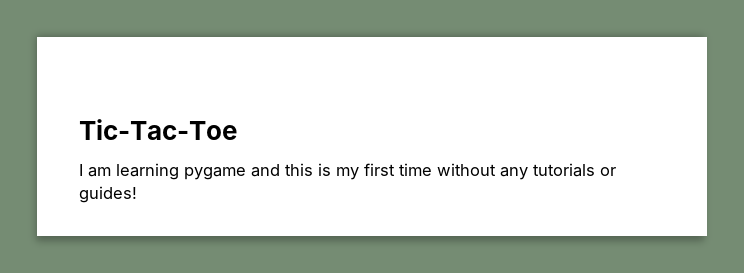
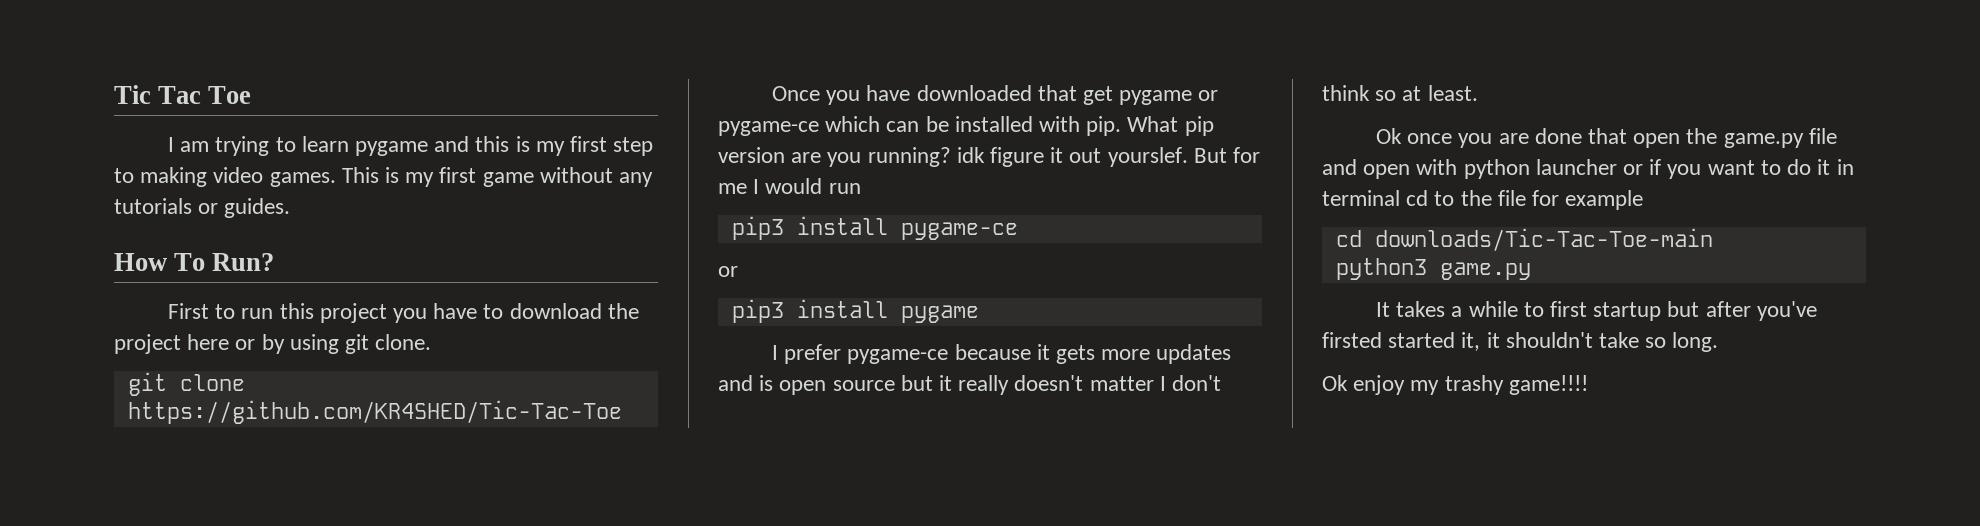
[79,119,237,140] Tic-Tac-Toe -> [114,85,252,104] Tic Tac Toe
[116,163,179,180] learning -> [215,136,349,156] trying to learn
[399,163,616,180] [79,186,137,203] time without any tutorials or guides! -> [613,137,654,156] [114,167,654,187] [114,198,291,218] [114,253,275,271] [167,303,639,323] [114,334,432,354] [127,372,245,396] [127,400,622,424] [771,85,1219,105] [718,116,1214,136] [718,147,1261,167] [718,178,861,194] [731,216,1018,240] [718,266,738,277] [731,299,979,323] [771,344,1232,364] [718,375,1222,395] [1322,85,1478,101] [1375,128,1837,148] [1322,159,1854,179] [1322,190,1644,210] [1335,228,1713,251] [1335,258,1531,280] [1375,301,1817,321] [1322,332,1719,352] [1322,375,1588,395] step to making video games. This is my first game without any tutorials or guides. // How To Run? // First to run this project you have to download the project here or by using git clone. // git clone https://github.com/KR4SHED/Tic-Tac-Toe // Once you have downloaded that get pygame or pygame-ce which can be installed with pip. What pip version are you running? idk figure it out yourslef. But for me I would run // pip3 install pygame-ce // or // pip3 install pygame // I prefer pygame-ce because it gets more updates and is open source but it really doesn't matter I don't think so at least. // Ok once you are done that open the game.py file and open with python launcher or if you want to do it in terminal cd to the file for example // cd downloads/Tic-Tac-Toe-main // python3 game.py // It takes a while to first startup but after you've firsted started it, it shouldn't take so long. // Ok enjoy my trashy game!!!!

